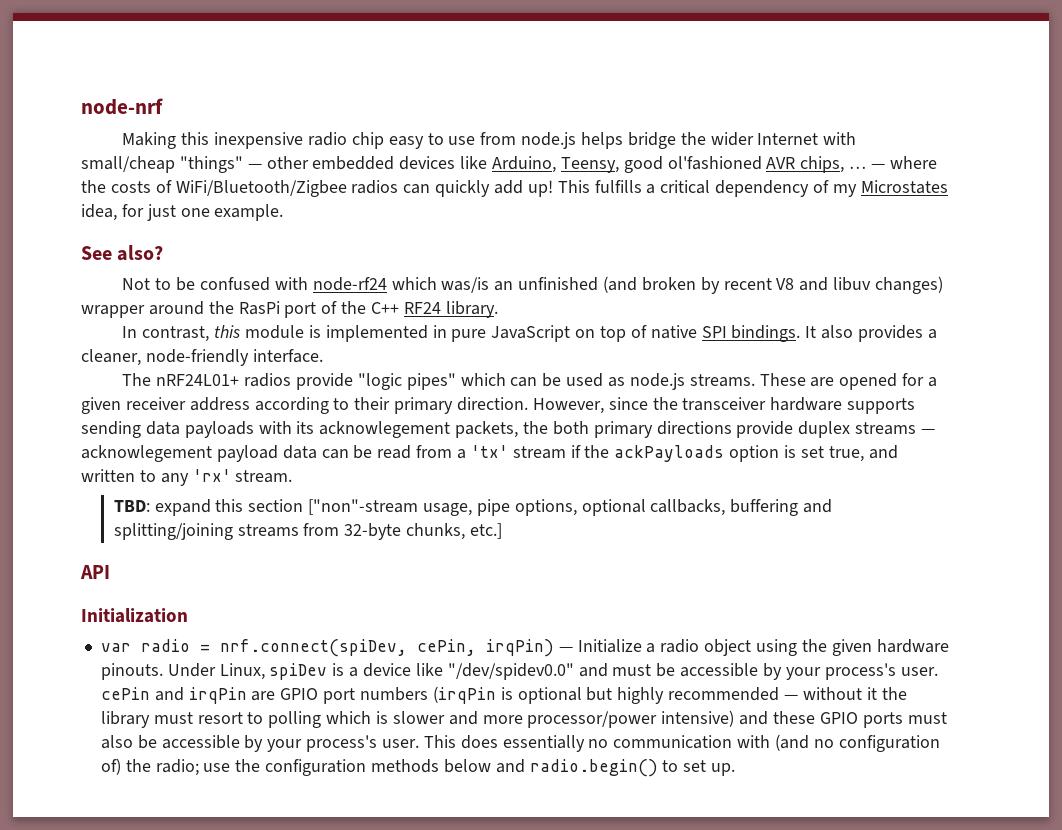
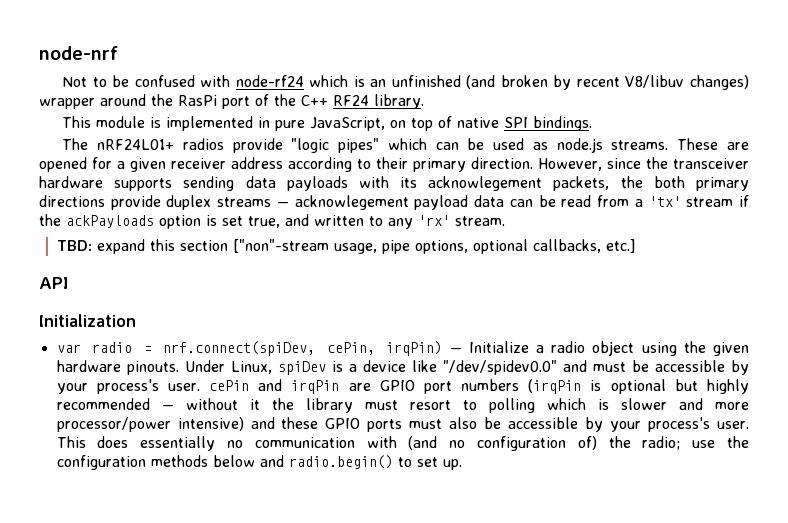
[122,132,857,149] [81,156,937,173] [81,180,948,197] [81,204,284,221] [81,245,164,261] // Making this inexpensive radio chip easy to use from node.js helps bridge the wider Internet with small/cheap "things" — other embedded devices like Arduino, Teensy, good ol'fashioned AVR chips, … — where the costs of WiFi/Bluetooth/Zigbee radios can quickly add up! This fulfills a critical dependency of my Microstates idea, for just one example. // See also? -> (118, 53) none
[441,277,490,293] was/is -> [353,76,365,87] is
[776,277,872,291] V8 and libuv -> [625,75,685,88] V8/libuv
[122,325,241,342] In contrast, this -> [62,116,92,128] This
[491,325,571,342] JavaScript -> [310,117,386,131] JavaScript,
[805,325,937,342] [81,349,323,366] It also provides a cleaner, node-friendly interface. -> (593, 123) none
[730,499,833,516] [113,523,466,540] buffering and splitting/joining streams from 32-byte chunks, -> (602, 246) none

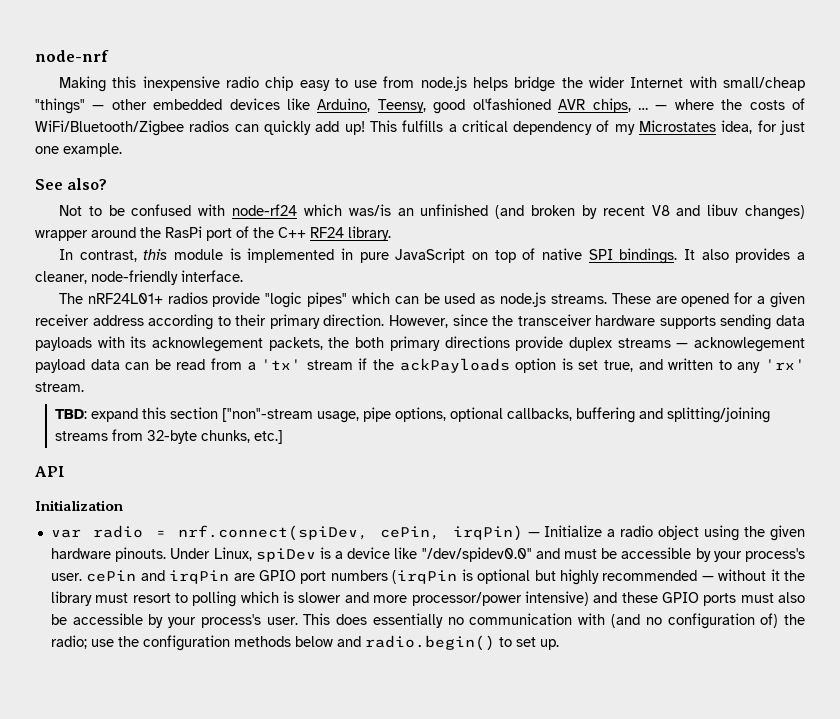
(118, 53) none -> [58,76,806,92] [35,98,805,114] [35,120,805,136] [35,143,122,157] [35,178,108,190] // Making this inexpensive radio chip easy to use from node.js helps bridge the wider Internet with small/cheap "things" — other embedded devices like Arduino, Teensy, good ol'fashioned AVR chips, … — where the costs of WiFi/Bluetooth/Zigbee radios can quickly add up! This fulfills a critical dependency of my Microstates idea, for just one example. // See also?
[353,76,365,87] is -> [348,204,391,216] was/is
[625,75,685,88] V8/libuv -> [651,204,739,216] V8 and libuv
[62,116,92,128] This -> [58,249,168,262] In contrast, this
[310,117,386,131] JavaScript, -> [395,248,466,263] JavaScript
(593, 123) none -> [683,248,805,263] [35,270,243,285] It also provides a cleaner, node-friendly interface.
(602, 246) none -> [576,407,771,423] [55,429,251,444] buffering and splitting/joining streams from 32-byte chunks,

